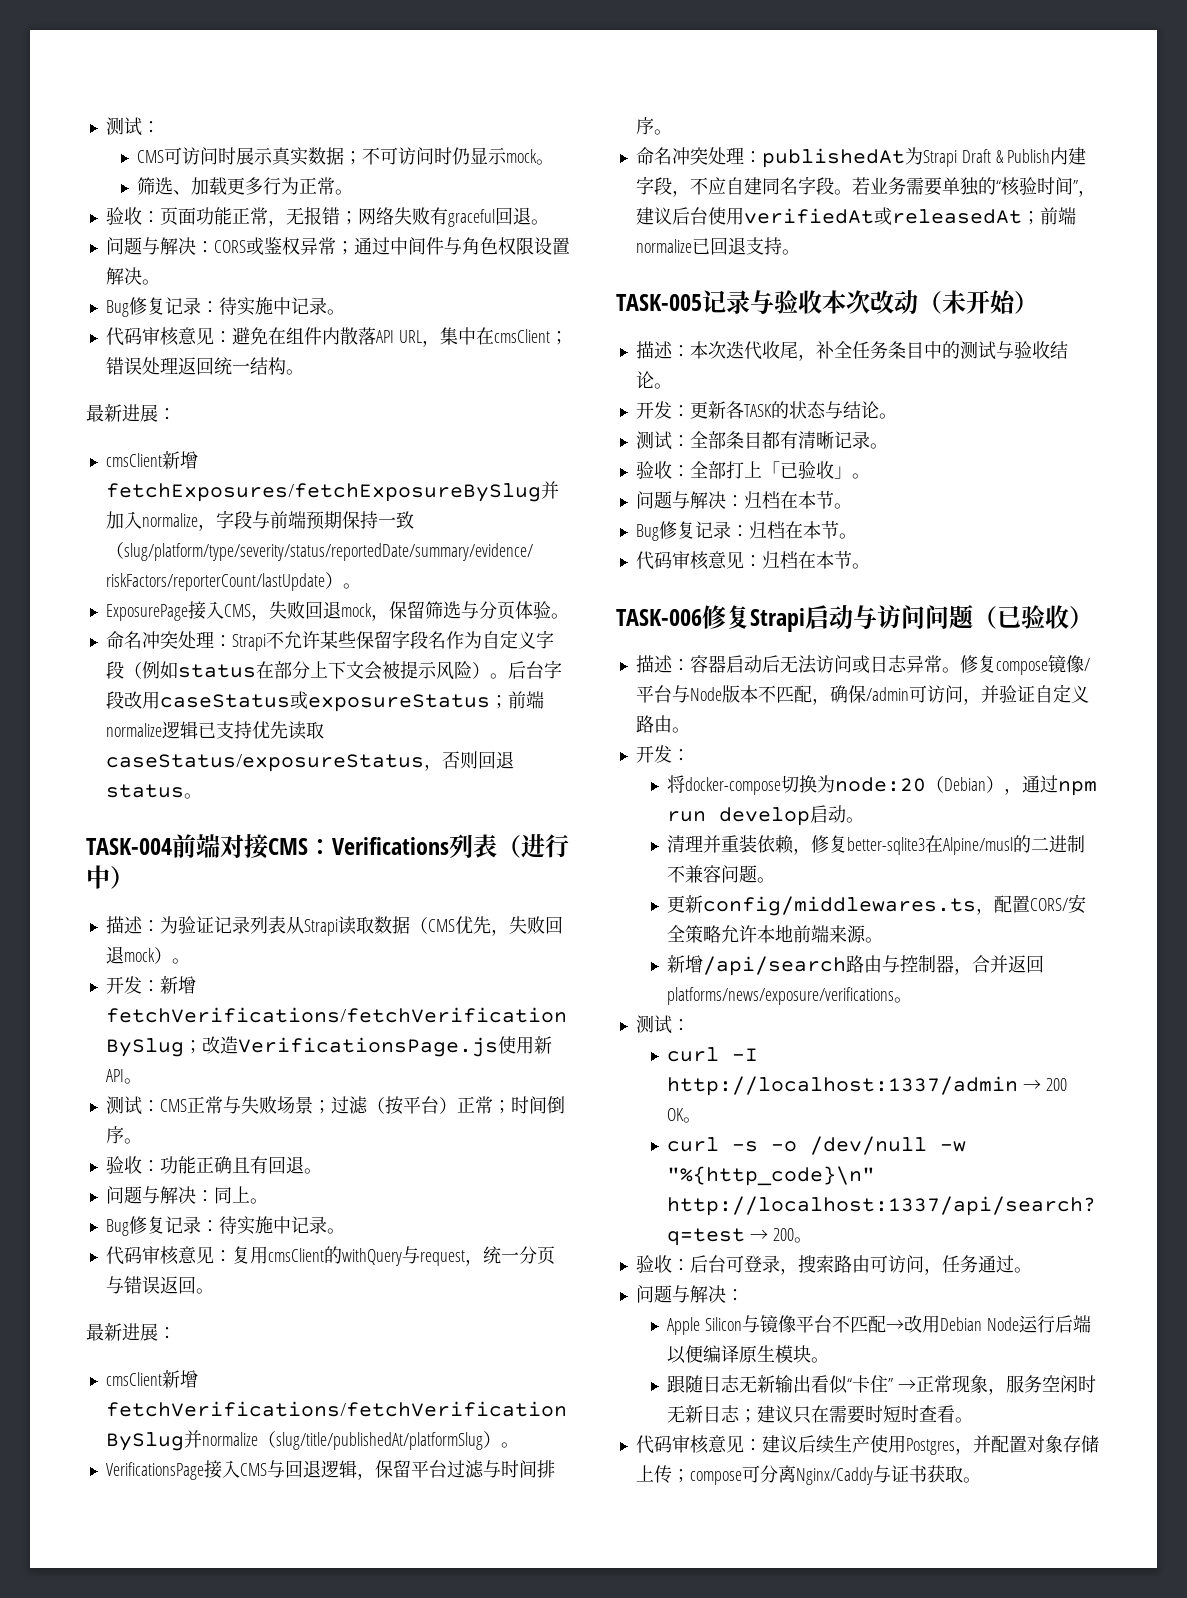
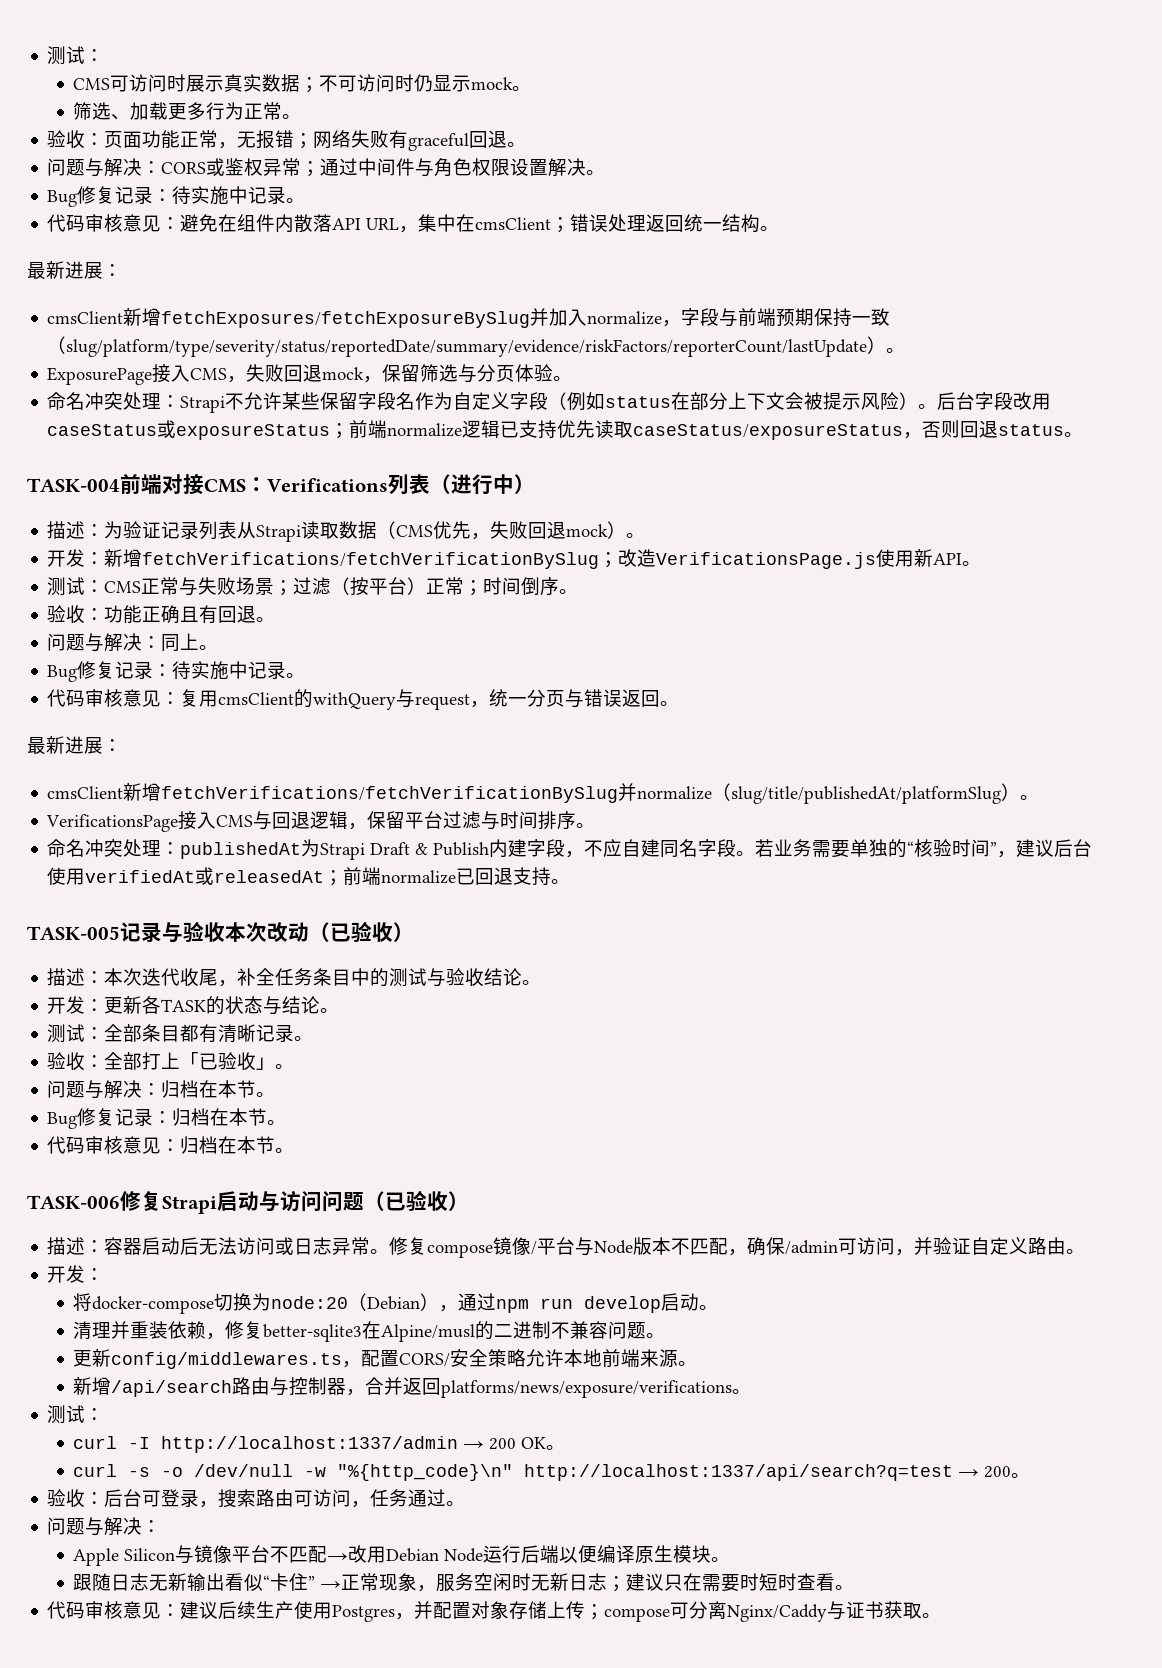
[941,290,1016,314] 未开始 -> [330,921,393,942] 已验收

